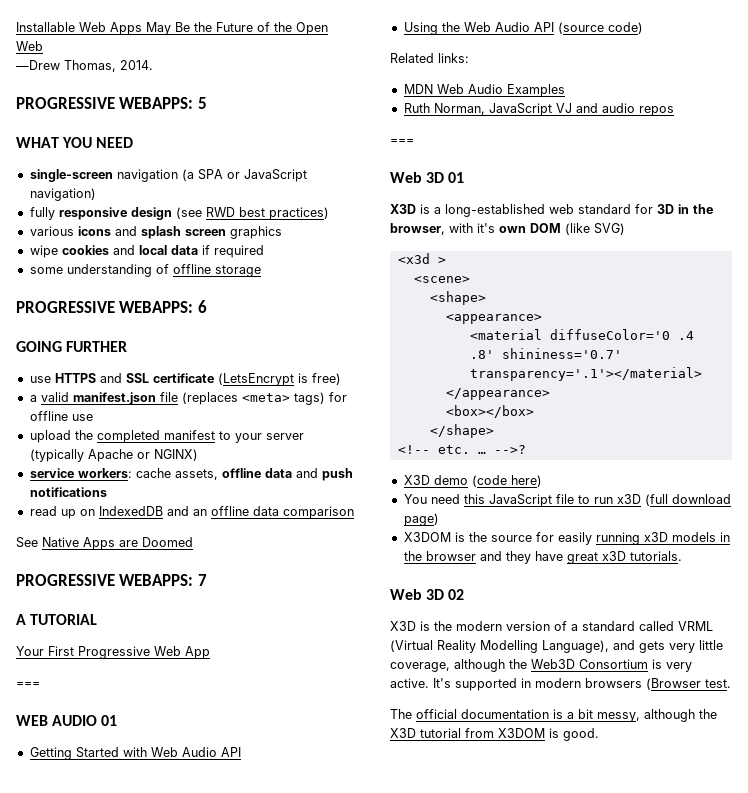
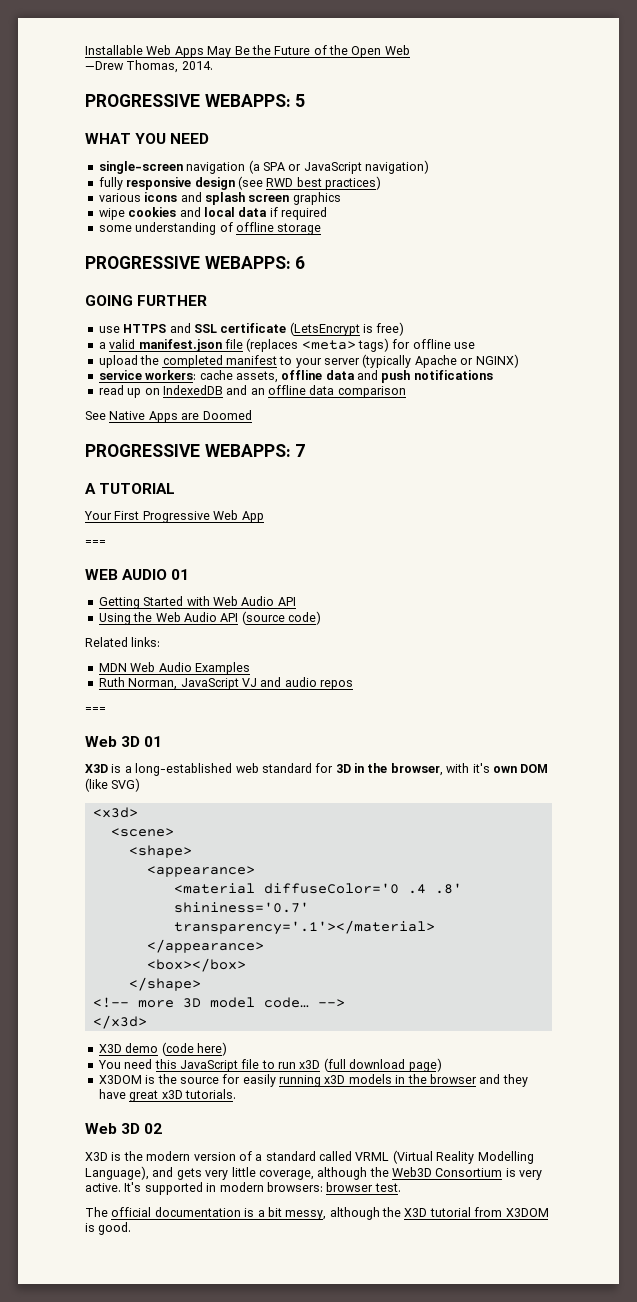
[397,253,446,264] <x3d > -> [92,807,138,818] <x3d>
[437,445,526,454] etc. … -->? -> [137,997,345,1008] [92,1015,147,1029] more 3D model code… --> // </x3d>
[585,678,701,690] browsers (Browser -> [266,1182,374,1192] browsers: browser

